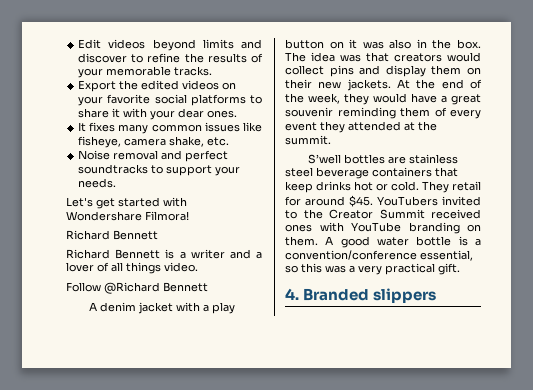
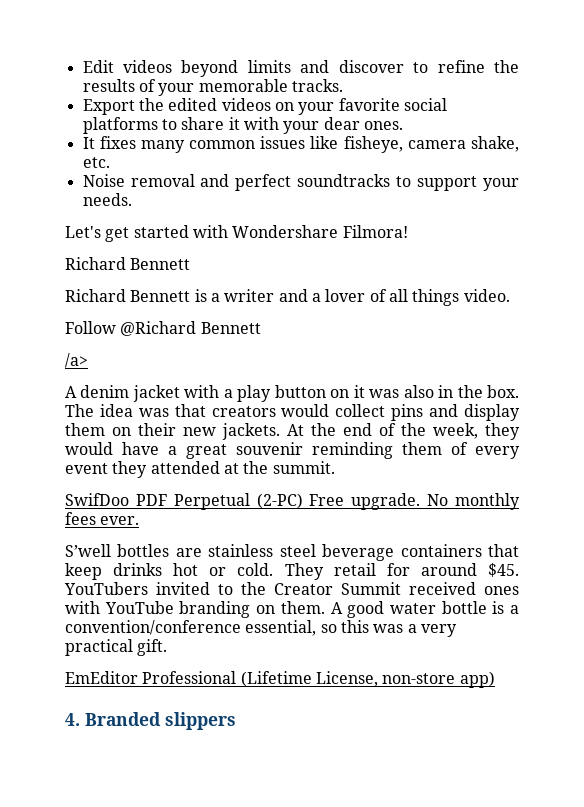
(208, 287) none -> [65,353,88,368] // /a>
(331, 140) none -> [65,493,520,510] [65,512,140,525] // SwifDoo PDF Perpetual (2-PC) Free upgrade. No monthly fees ever.
(460, 269) none -> [65,671,495,688] // EmEditor Professional (Lifetime License, non-store app)

